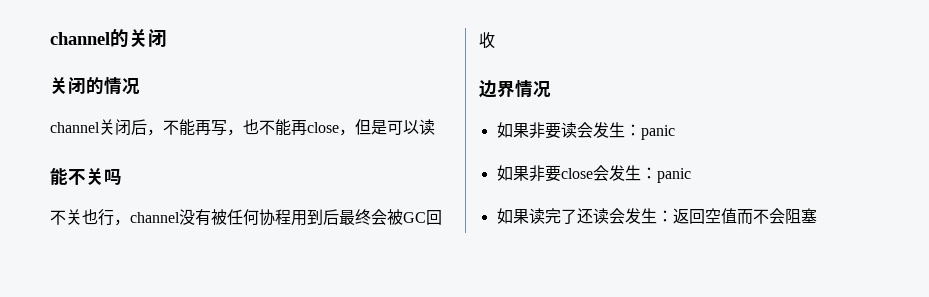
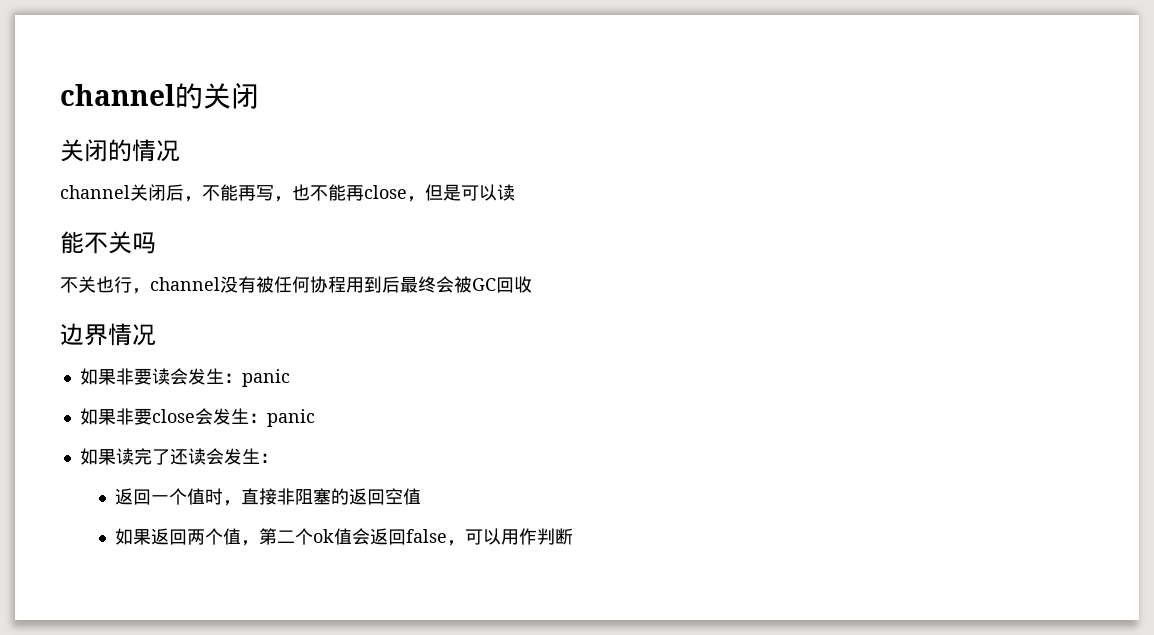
[672,208,817,225] 返回空值而不会阻塞 -> [115,488,422,506] [115,528,574,546] // 返回一个值时，直接非阻塞的返回空值 // 如果返回两个值，第二个ok值会返回false，可以用作判断

